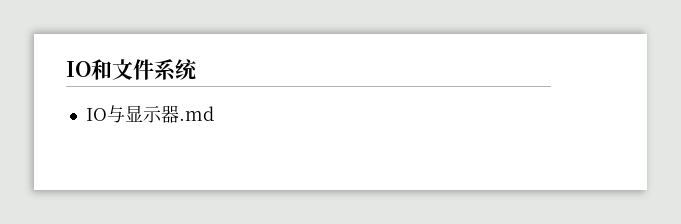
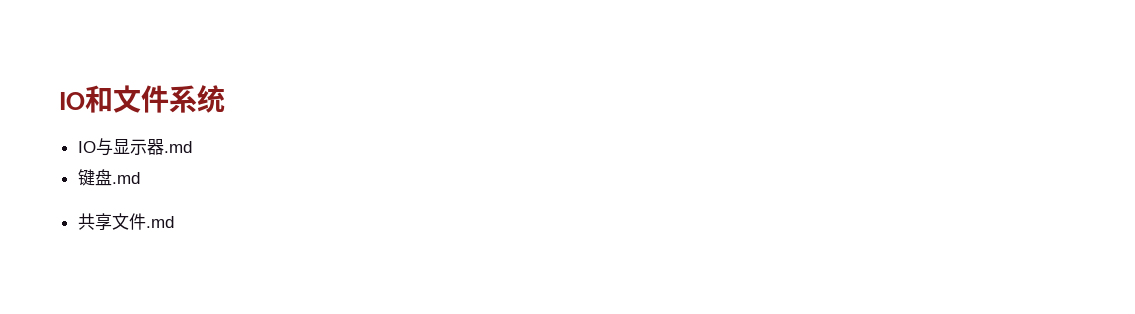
(214, 113) none -> [77,169,140,186] [77,213,174,231] // 键盘.md // 共享文件.md

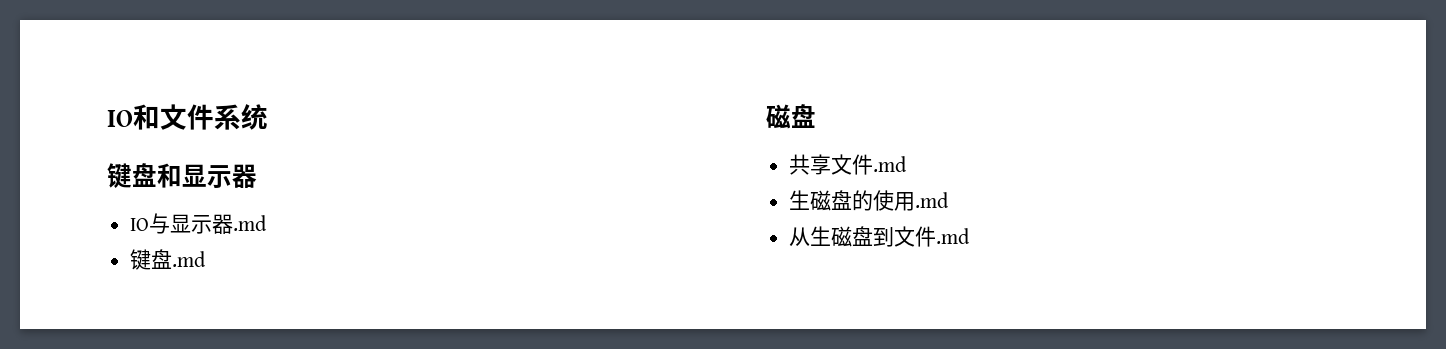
(225, 99) none -> [107,163,257,189] // 键盘和显示器
(140, 178) none -> [766,104,816,129] // 磁盘
(174, 222) none -> [789,190,950,211] [789,226,971,247] // 生磁盘的使用.md // 从生磁盘到文件.md

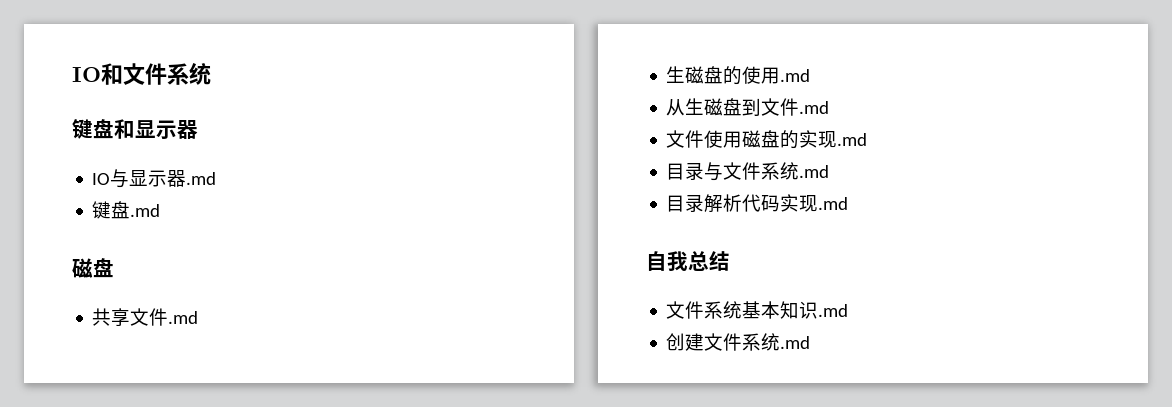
(971, 236) none -> [666,130,868,149] [666,162,830,181] [666,194,849,213] [646,251,730,271] [666,301,849,319] [666,333,811,351] // 文件使用磁盘的实现.md // 目录与文件系统.md // 目录解析代码实现.md // 自我总结 // 文件系统基本知识.md // 创建文件系统.md

